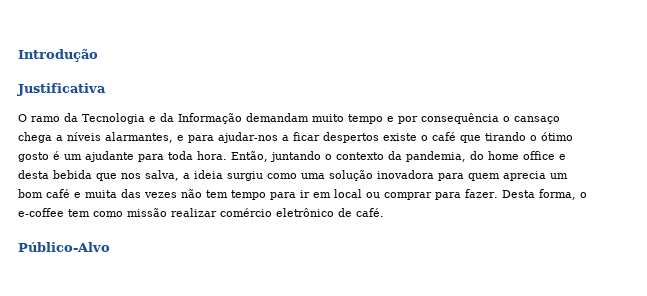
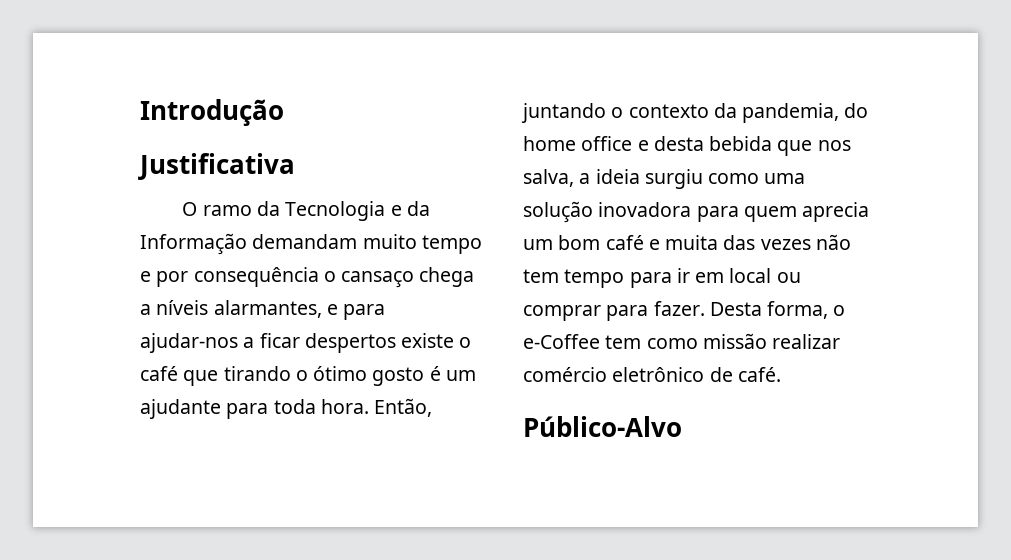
[18,208,64,217] e-coffee -> [523,334,600,349] e-Coffee

